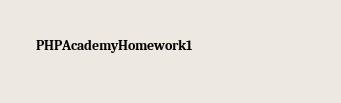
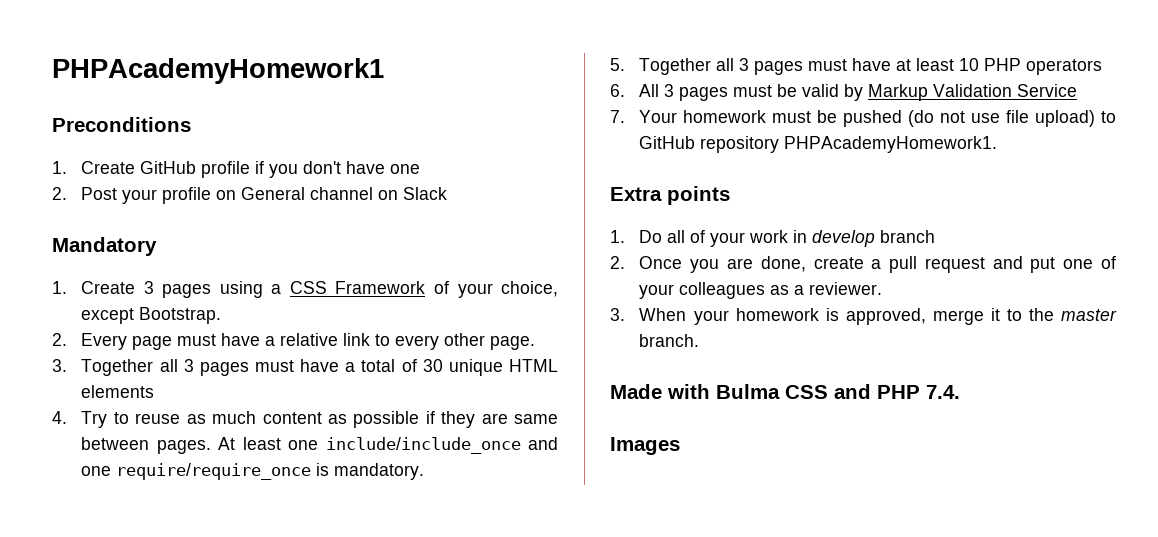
(193, 46) none -> [52,117,191,132] [52,161,421,178] [52,187,448,204] [52,237,157,256] [52,281,559,298] [81,307,222,324] [52,333,536,350] [52,359,559,376] [81,385,155,398] [52,411,558,428] [81,437,558,454] [81,463,425,480] [610,58,1103,75] [610,84,1078,101] [610,110,1116,127] [639,136,998,153] [610,186,730,205] [610,230,936,247] [610,256,1116,273] [639,282,883,299] [610,308,1117,325] [639,334,700,347] [610,384,960,399] [610,437,680,455] // Preconditions // 1. Create GitHub profile if you don't have one // 2. Post your profile on General channel on Slack // Mandatory // 1. Create 3 pages using a CSS Framework of your choice, except Bootstrap. // 2. Every page must have a relative link to every other page. // 3. Together all 3 pages must have a total of 30 unique HTML elements // 4. Try to reuse as much content as possible if they are same between pages. At least one include/include_once and one require/require_once is mandatory. // 5. Together all 3 pages must have at least 10 PHP operators // 6. All 3 pages must be valid by Markup Validation Service // 7. Your homework must be pushed (do not use file upload) to GitHub repository PHPAcademyHomework1. // Extra points // 1. Do all of your work in develop branch // 2. Once you are done, create a pull request and put one of your colleagues as a reviewer. // 3. When your homework is approved, merge it to the master branch. // Made with Bulma CSS and PHP 7.4. // Images

